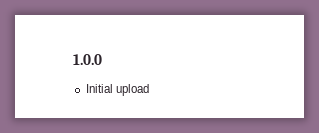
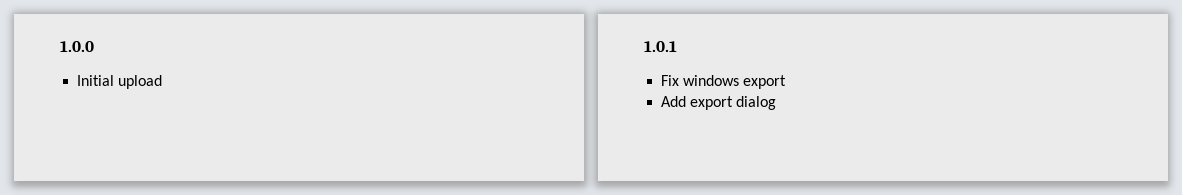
(149, 90) none -> [644,41,677,52] [661,75,787,89] [661,96,777,110] // 1.0.1 // Fix windows export // Add export dialog

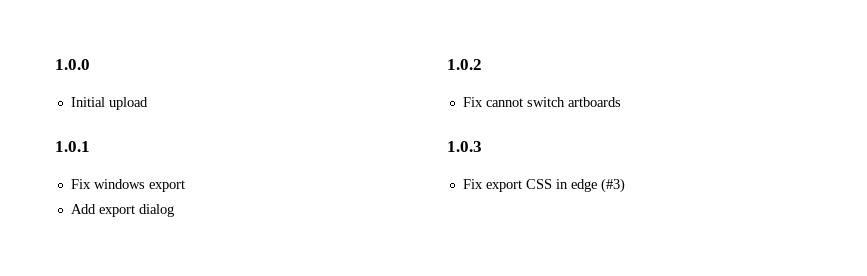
(777, 103) none -> [447,59,482,70] [462,97,621,107] [447,141,482,152] [462,178,625,193] // 1.0.2 // Fix cannot switch artboards // 1.0.3 // Fix export CSS in edge (#3)

